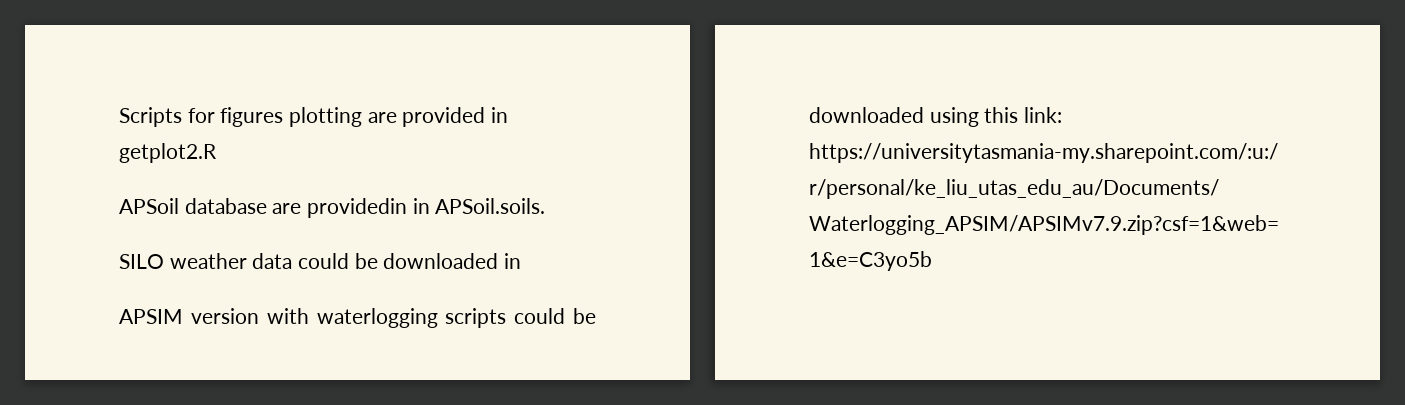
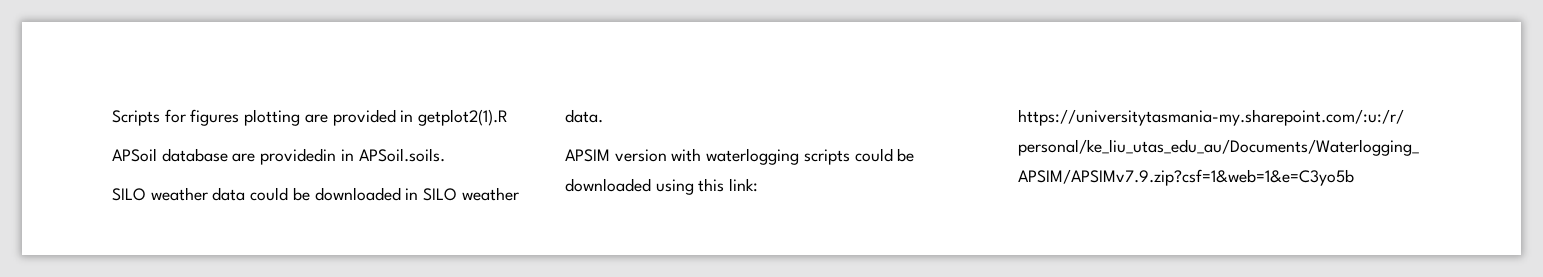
[119,143,217,163] getplot2.R -> [418,109,509,126] getplot2(1).R
(522, 261) none -> [423,187,519,201] [565,109,603,123] SILO weather data.

